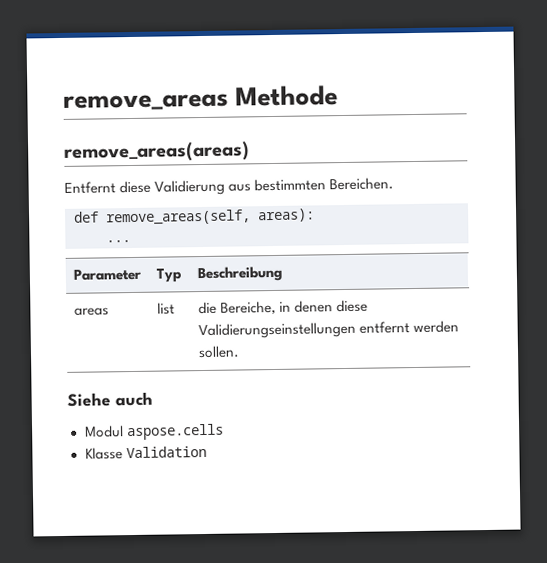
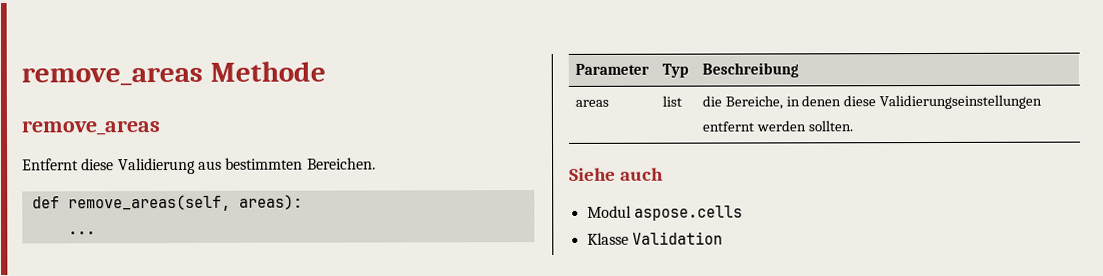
[64,141,250,163] remove_areas(areas) -> [21,120,160,136] remove_areas
[197,345,240,359] sollen. -> [807,120,853,132] sollten.

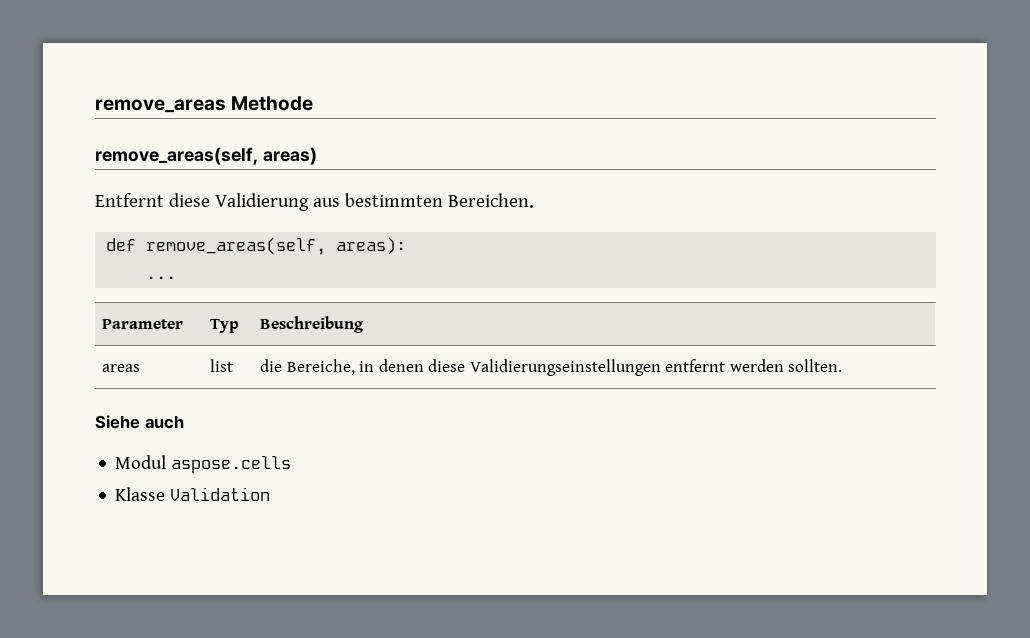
[21,120,160,136] remove_areas -> [95,147,317,165] remove_areas(self, areas)

